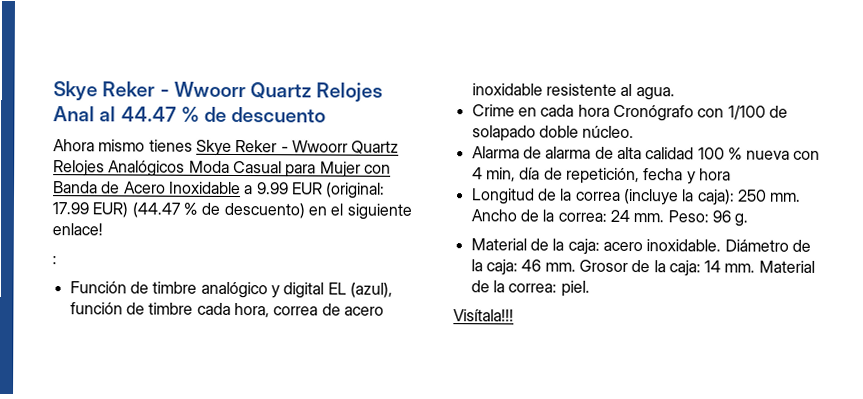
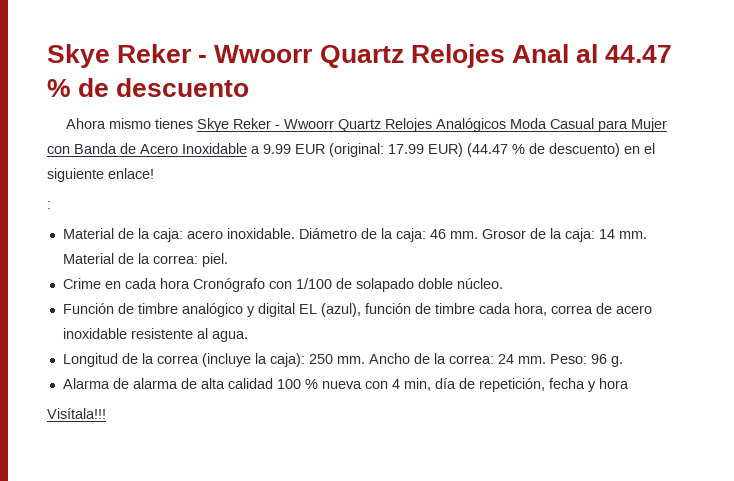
[69,281,393,299] [69,302,384,318] [471,83,675,101] [471,104,788,122] [471,125,635,142] [471,146,821,160] [471,167,731,185] [470,188,802,206] [470,209,749,227] // Función de timbre analógico y digital EL (azul), función de timbre cada hora, correa de acero inoxidable resistente al agua. // Crime en cada hora Cronógrafo con 1/100 de solapado doble núcleo. // Alarma de alarma de alta calidad 100 % nueva con 4 min, día de repetición, fecha y hora // Longitud de la correa (incluye la caja): 250 mm. Ancho de la correa: 24 mm. Peso: 96 g. -> (51, 205) none
(590, 288) none -> [62,278,503,292] [62,303,652,317] [62,328,248,342] [62,353,623,367] [62,378,629,392] // Crime en cada hora Cronógrafo con 1/100 de solapado doble núcleo. // Función de timbre analógico y digital EL (azul), función de timbre cada hora, correa de acero inoxidable resistente al agua. // Longitud de la correa (incluye la caja): 250 mm. Ancho de la correa: 24 mm. Peso: 96 g. // Alarma de alarma de alta calidad 100 % nueva con 4 min, día de repetición, fecha y hora

